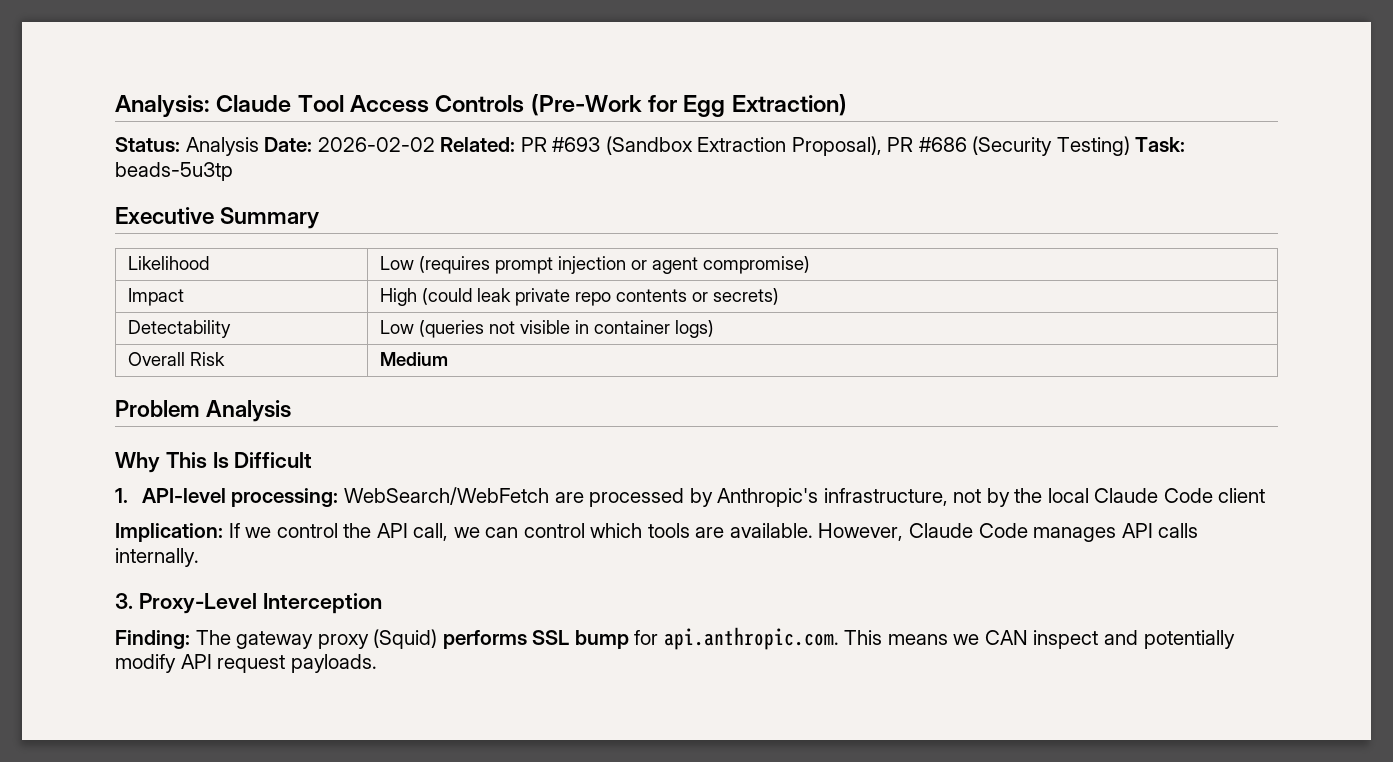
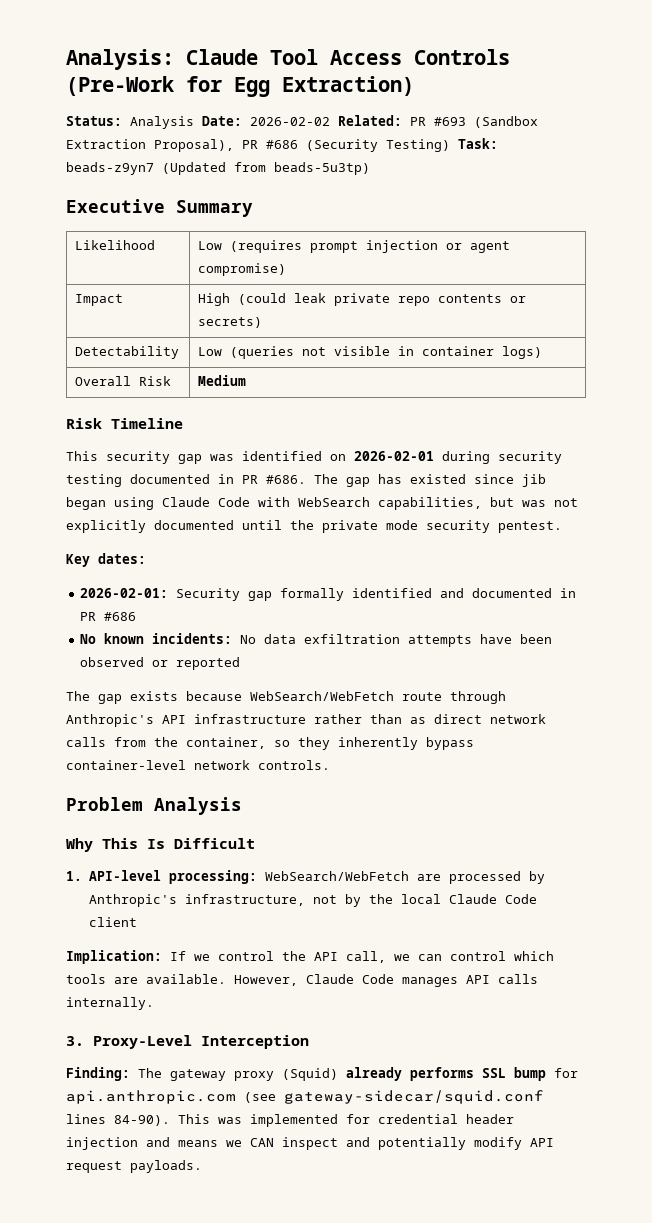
[115,162,233,181] beads-5u3tp -> [66,162,370,175] beads-z9yn7 (Updated from beads-5u3tp)
(449, 359) none -> [66,418,183,429] [66,451,562,464] [66,474,546,487] [66,497,578,510] [66,520,562,533] [66,553,146,567] [80,588,577,601] [80,612,137,621] [80,633,553,647] [80,657,241,670] [66,691,506,704] [66,714,546,727] [66,737,474,750] [66,760,330,770] // Risk Timeline // This security gap was identified on 2026-02-01 during security testing documented in PR #686. The gap has existed since jib began using Claude Code with WebSearch capabilities, but was not explicitly documented until the private mode security pentest. // Key dates: // 2026-02-01: Security gap formally identified and documented in PR #686 // No known incidents: No data exfiltration attempts have been observed or reported // The gap exists because WebSearch/WebFetch route through Anthropic's API infrastructure rather than as direct network calls from the container, so they inherently bypass container-level network controls.
(438, 639) none -> [346,1067,402,1081] already
[663,627,883,650] api.anthropic.com. This -> [66,1090,544,1104] [66,1114,514,1127] [66,1137,170,1150] api.anthropic.com (see gateway-sidecar/squid.conf lines 84-90). This was implemented for credential header injection and

